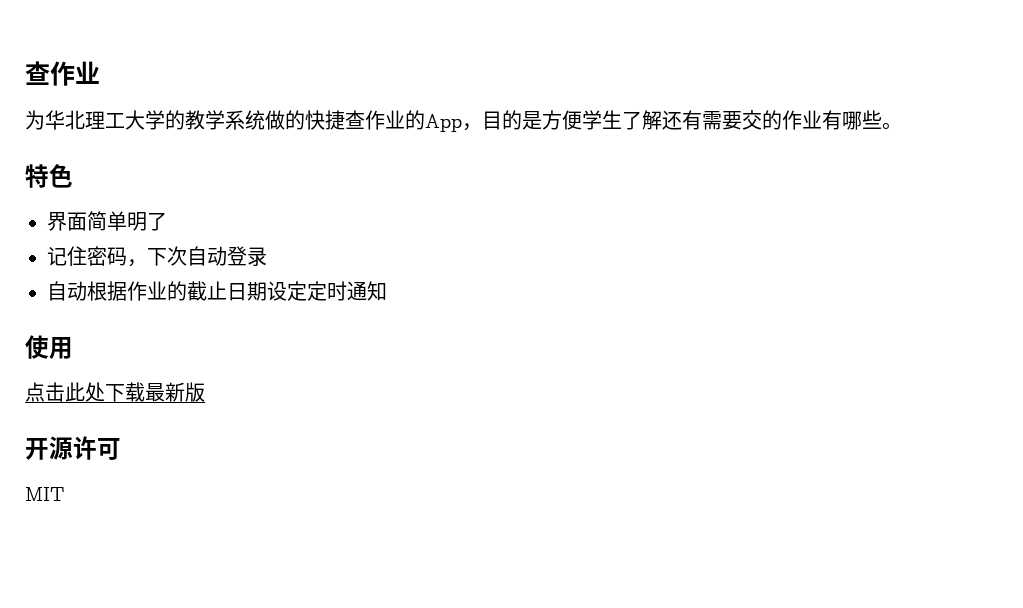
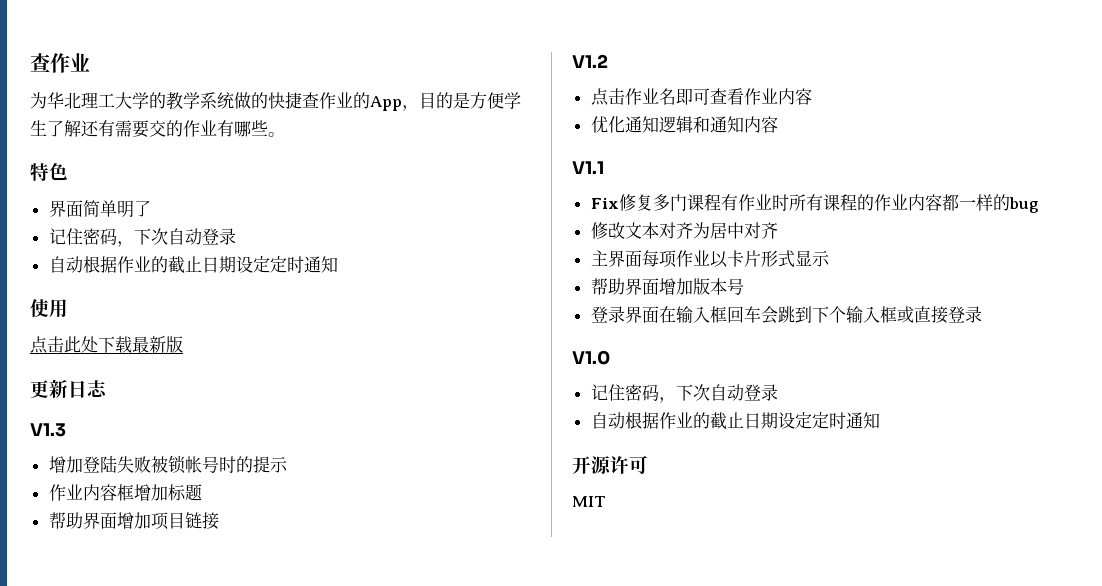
(205, 392) none -> [30,379,107,398] [30,423,66,437] [48,455,288,474] [48,484,202,501] [48,512,219,530] [572,54,608,68] [590,88,812,106] [590,116,778,133] [572,161,604,174] [590,194,1039,213] [590,222,778,239] [590,250,830,268] [590,278,744,295] [590,306,982,324] [572,350,610,365] [590,384,778,403] [590,412,880,430] // 更新日志 // V1.3 // 增加登陆失败被锁帐号时的提示 // 作业内容框增加标题 // 帮助界面增加项目链接 // V1.2 // 点击作业名即可查看作业内容 // 优化通知逻辑和通知内容 // V1.1 // Fix修复多门课程有作业时所有课程的作业内容都一样的bug // 修改文本对齐为居中对齐 // 主界面每项作业以卡片形式显示 // 帮助界面增加版本号 // 登录界面在输入框回车会跳到下个输入框或直接登录 // V1.0 // 记住密码，下次自动登录 // 自动根据作业的截止日期设定定时通知

